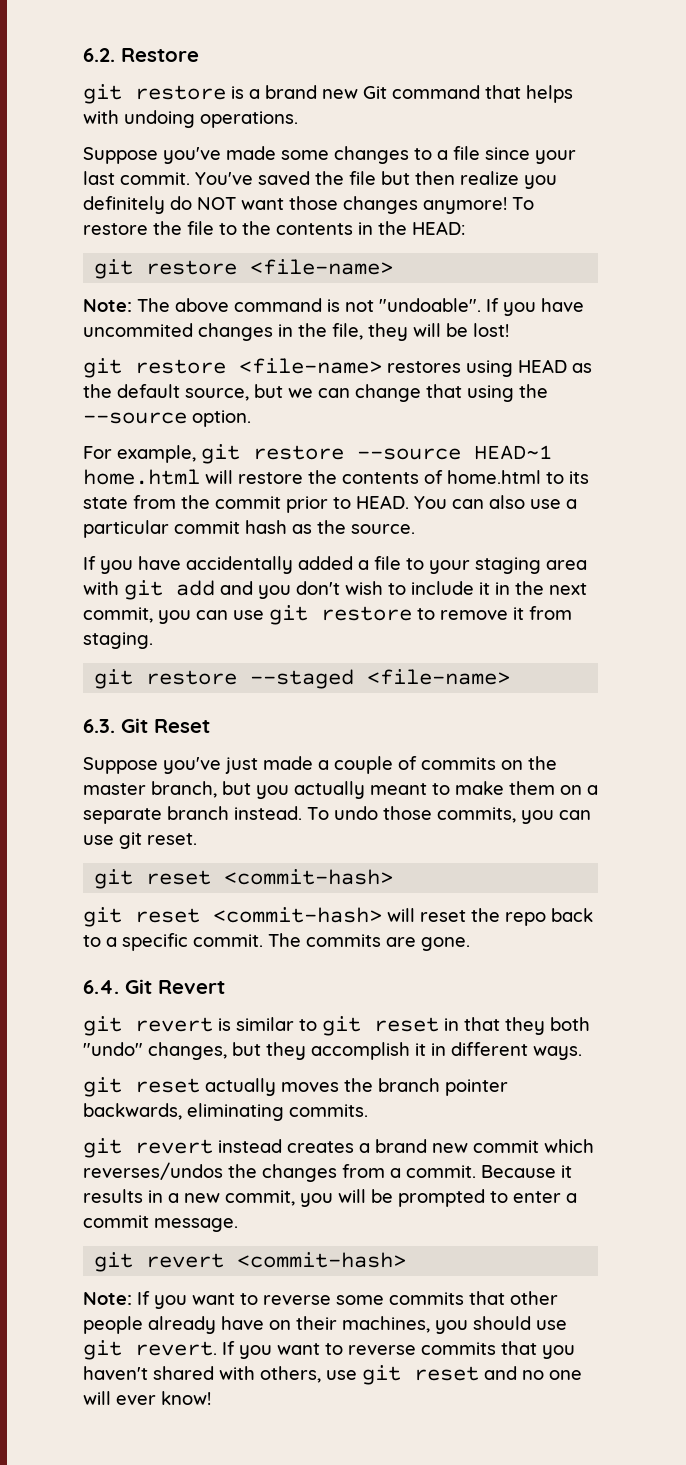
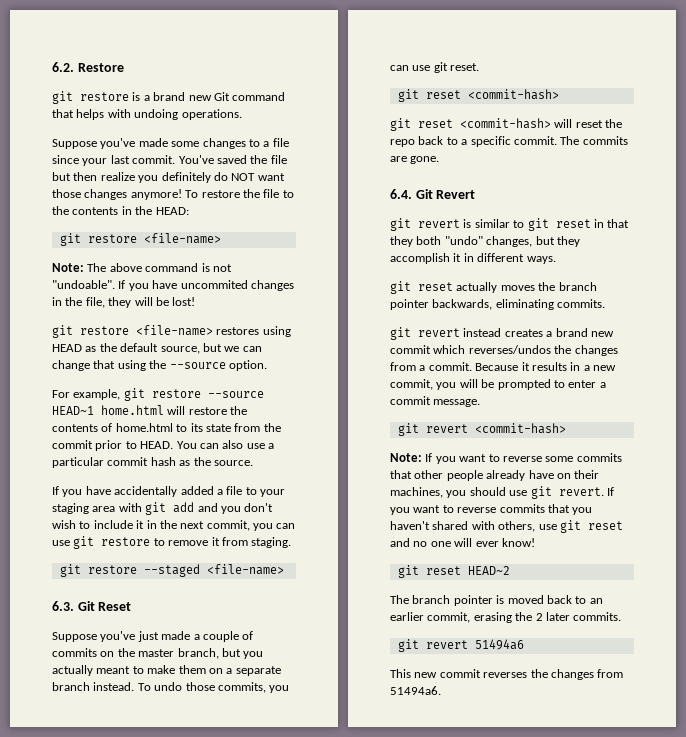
(211, 1398) none -> [397,565,510,578] [390,595,603,606] [390,612,622,623] [397,639,524,652] [390,669,624,680] [390,686,441,695] // git reset HEAD~2 // The branch pointer is moved back to an earlier commit, erasing the 2 later commits. // git revert 51494a6 // This new commit reverses the changes from 51494a6.

